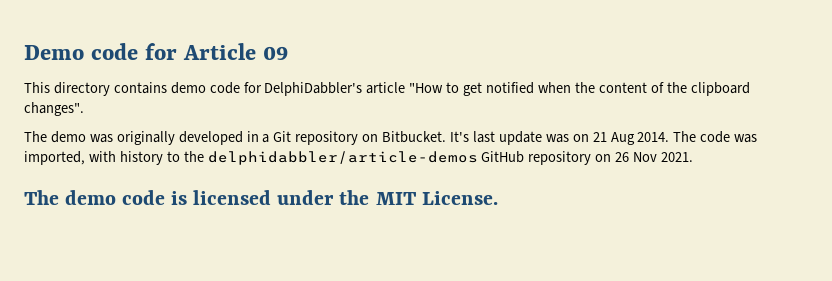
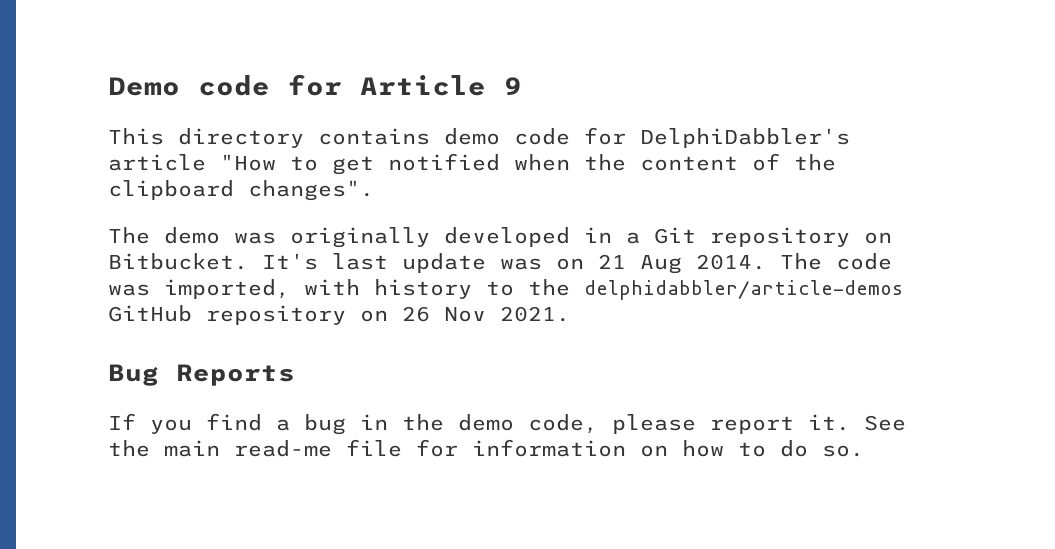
[263,46,289,60] 09 -> [504,77,522,95] 9
[24,190,498,205] The demo code is licensed under the MIT License. -> [108,364,295,386] [108,413,906,435] [108,439,864,457] Bug Reports // If you find a bug in the demo code, please report it. See the main read-me file for information on how to do so.

